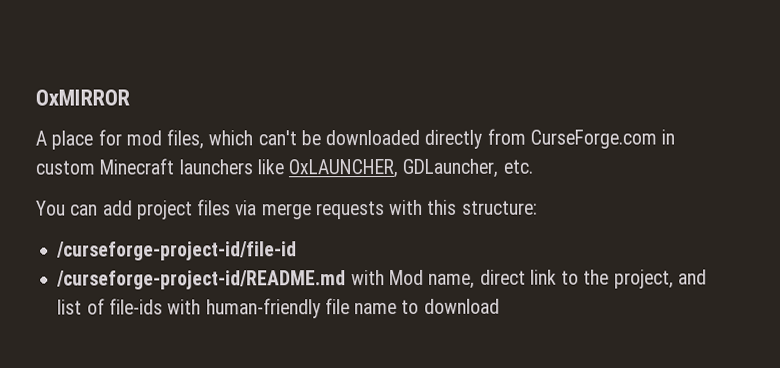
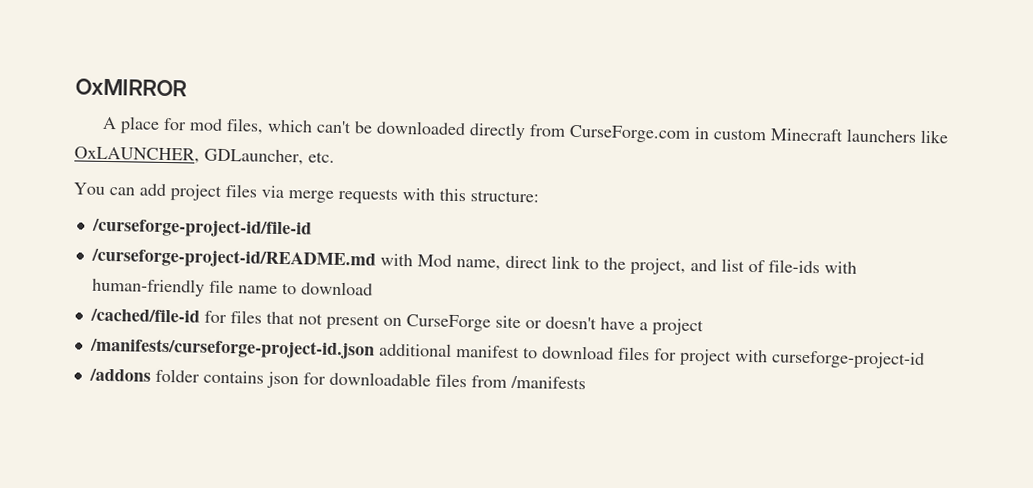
(500, 306) none -> [89,308,704,336] [89,337,925,369] [88,368,586,390] // /cached/file-id for files that not present on CurseForge site or doesn't have a project // /manifests/curseforge-project-id.json additional manifest to download files for project with curseforge-project-id // /addons folder contains json for downloadable files from /manifests

